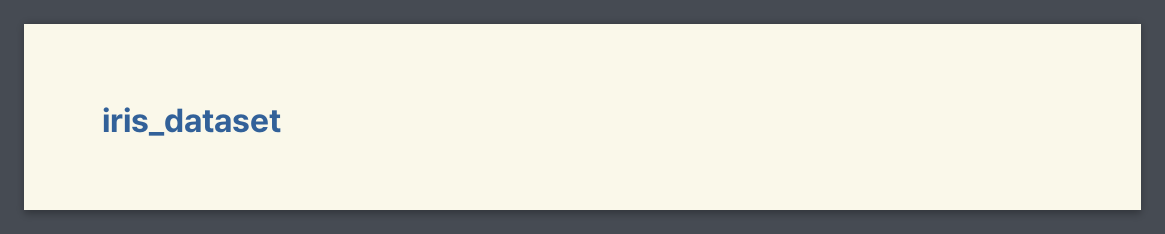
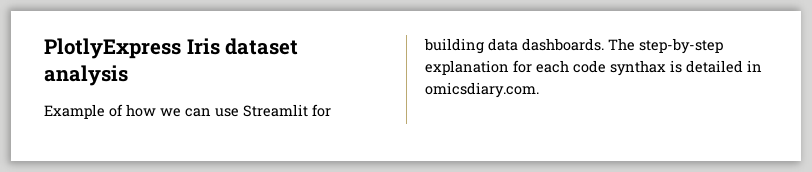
[102,107,281,136] iris_dataset -> [44,38,299,59] [44,65,128,86] [44,104,331,119] [424,38,723,54] [425,60,762,76] [425,82,539,98] PlotlyExpress Iris dataset analysis // Example of how we can use Streamlit for building data dashboards. The step-by-step explanation for each code synthax is detailed in omicsdiary.com.

